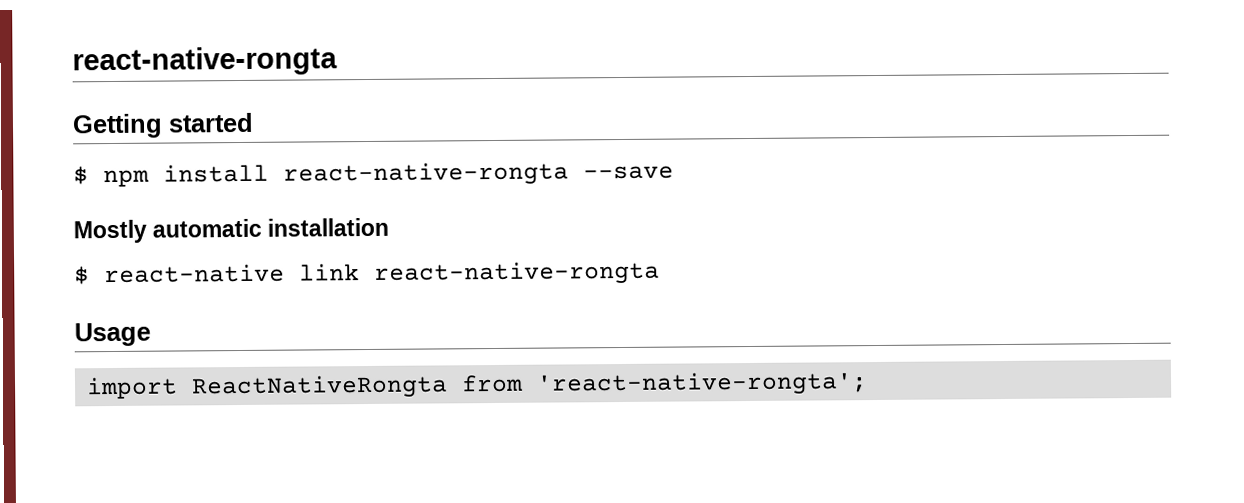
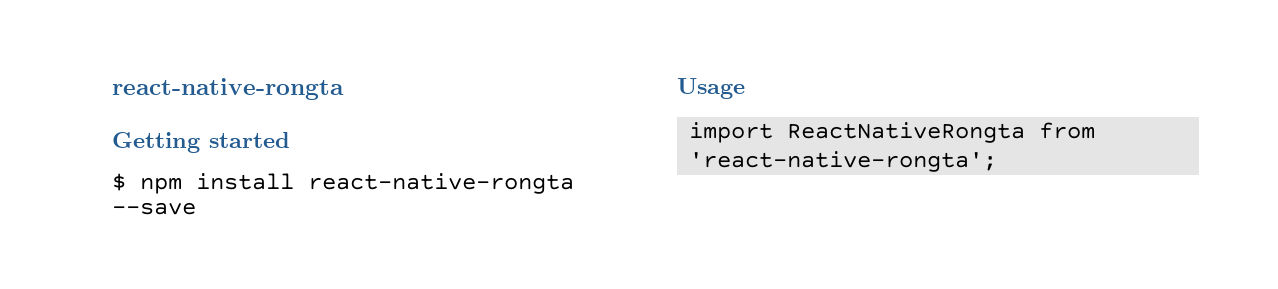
[73,217,390,244] [74,260,660,285] // Mostly automatic installation // $ react-native link react-native-rongta -> (196, 208) none

